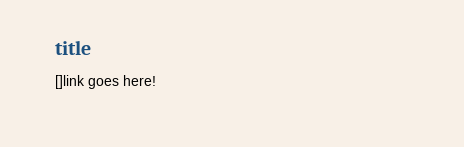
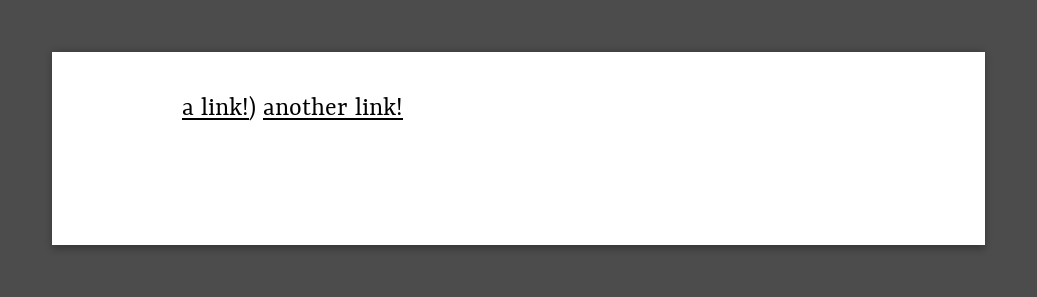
[55,40,91,55] [55,75,156,89] title // []link goes here! -> [182,95,404,121] a link!) another link!

